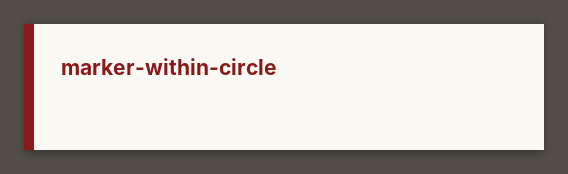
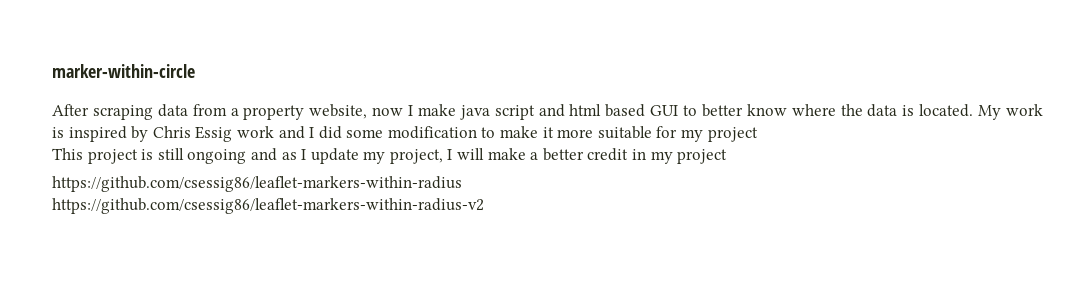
(277, 66) none -> [52,104,1043,120] [52,126,758,142] [52,148,728,164] [52,176,462,192] [52,198,484,214] // After scraping data from a property website, now I make java script and html based GUI to better know where the data is located. My work is inspired by Chris Essig work and I did some modification to make it more suitable for my project // This project is still ongoing and as I update my project, I will make a better credit in my project // https://github.com/csessig86/leaflet-markers-within-radius // https://github.com/csessig86/leaflet-markers-within-radius-v2

